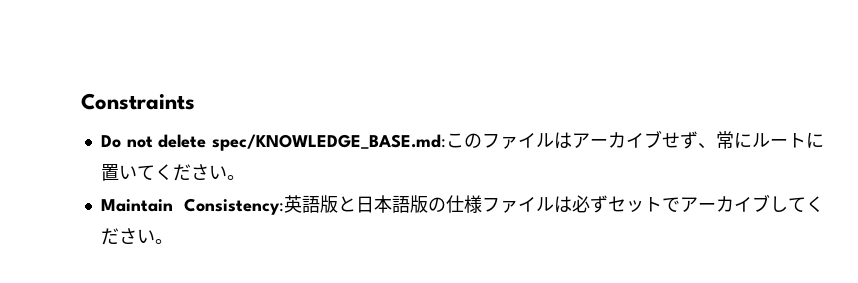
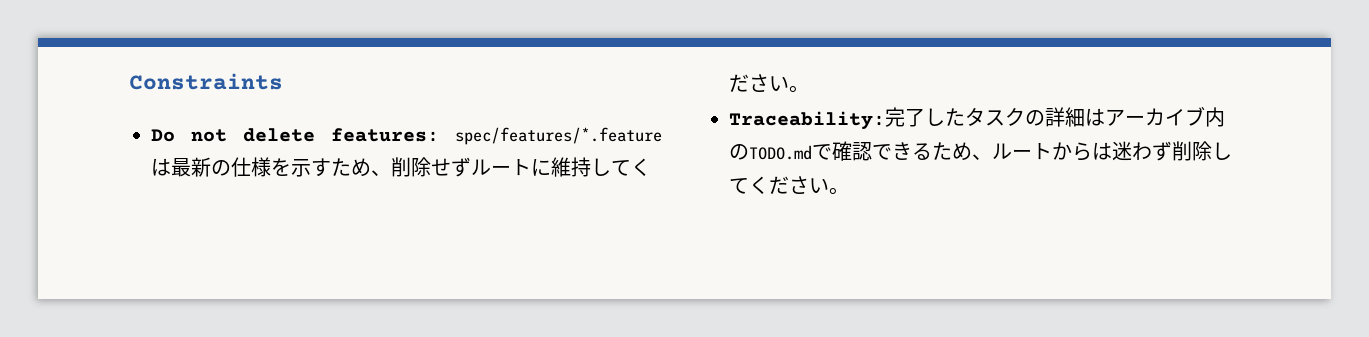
[212,130,752,151] spec/KNOWLEDGE_BASE.md:このファイルはアーカイブせず、常に -> [331,127,662,145] [151,157,471,177] features: spec/features/*.featureは最新の仕様を示すため、削除せず
[100,164,137,181] 置い -> [551,157,611,177] 維持し
[100,194,770,215] Maintain Consistency:英語版と日本語版の仕様ファイルは必ずセットでアーカイブ -> [729,106,1225,130] [729,141,1212,161] Traceability:完了したタスクの詳細はアーカイブ内のTODO.mdで確認できるため、ルートからは迷わず削除

